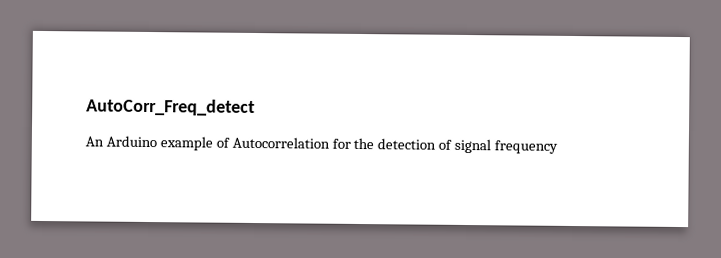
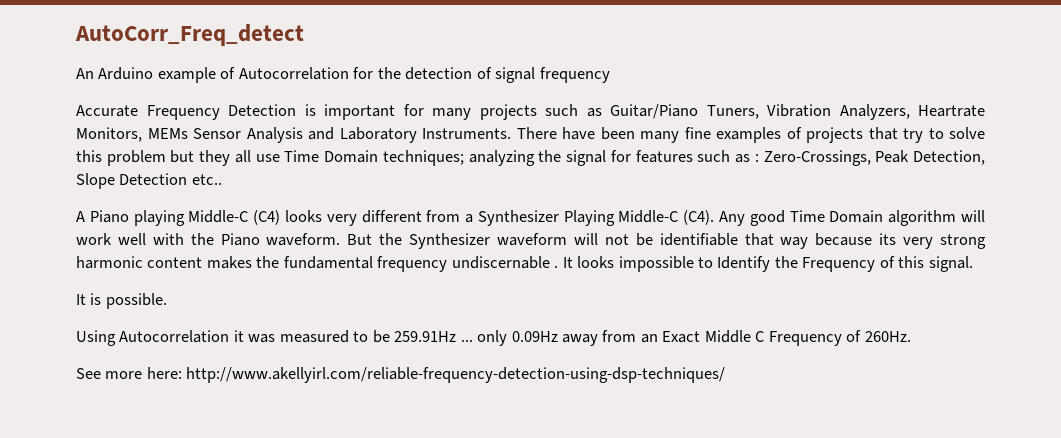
(559, 147) none -> [76,104,985,120] [76,127,985,143] [76,150,985,166] [76,173,222,189] [76,210,985,226] [76,233,987,249] [76,256,973,272] [76,293,167,309] [76,330,911,346] [76,367,726,383] // Accurate Frequency Detection is important for many projects such as Guitar/Piano Tuners, Vibration Analyzers, Heartrate Monitors, MEMs Sensor Analysis and Laboratory Instruments. There have been many fine examples of projects that try to solve this problem but they all use Time Domain techniques; analyzing the signal for features such as : Zero-Crossings, Peak Detection, Slope Detection etc.. // A Piano playing Middle-C (C4) looks very different from a Synthesizer Playing Middle-C (C4). Any good Time Domain algorithm will work well with the Piano waveform. But the Synthesizer waveform will not be identifiable that way because its very strong harmonic content makes the fundamental frequency undiscernable . It looks impossible to Identify the Frequency of this signal. // It is possible. // Using Autocorrelation it was measured to be 259.91Hz ... only 0.09Hz away from an Exact Middle C Frequency of 260Hz. // See more here: http://www.akellyirl.com/reliable-frequency-detection-using-dsp-techniques/

